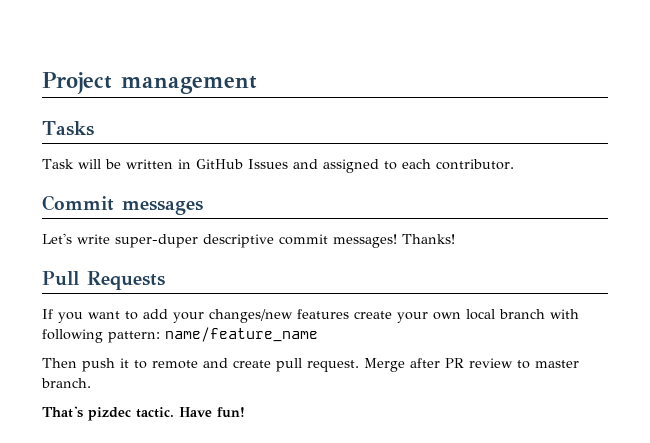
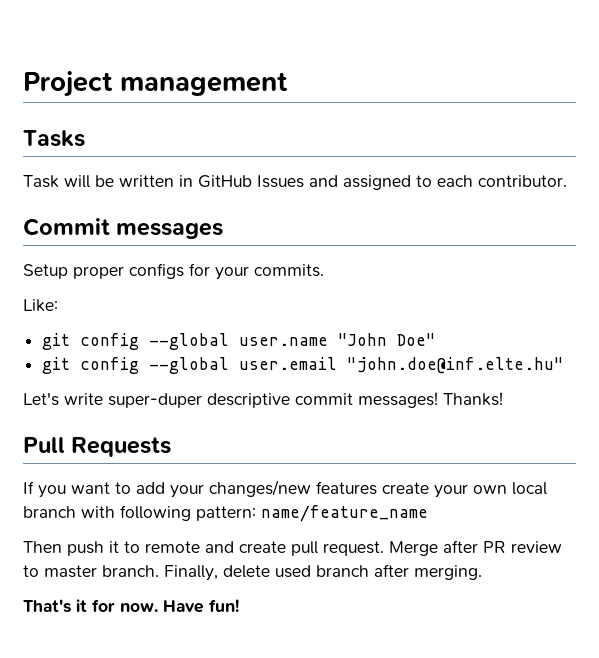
(203, 208) none -> [23,263,324,280] [23,299,58,312] [42,333,436,350] [42,357,564,374] // Setup proper configs for your commits. // Like: // git config --global user.name "John Doe" // git config --global user.email "john.doe@inf.elte.hu"
[42,406,174,421] // That's pizdec tactic. -> [164,564,482,581] [23,599,158,613] Finally, delete used branch after merging. // That's it for now.

